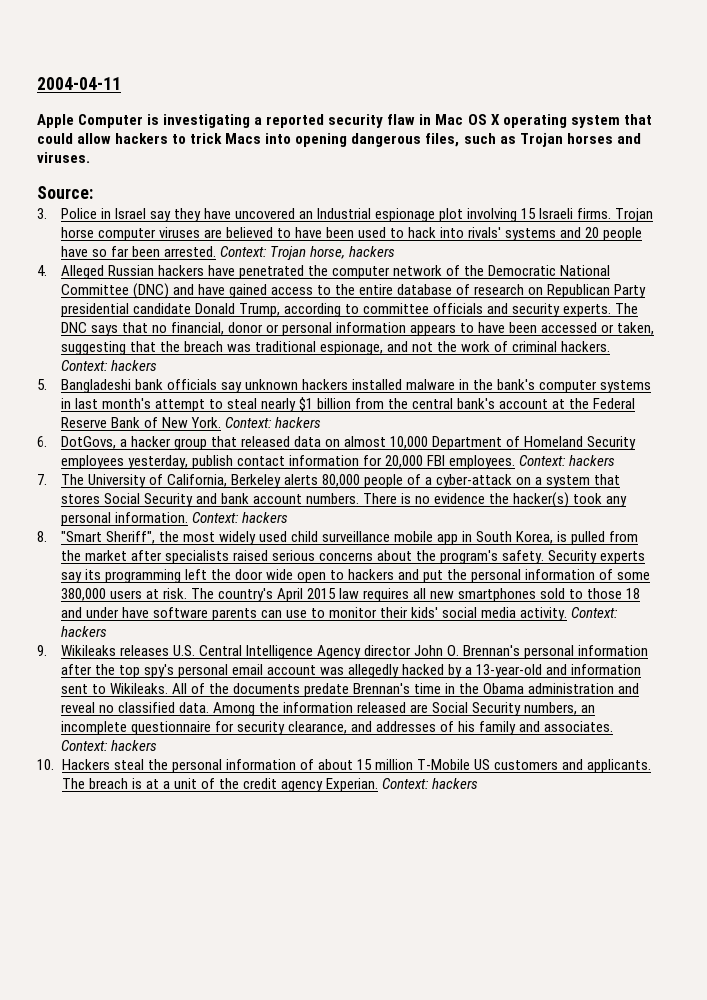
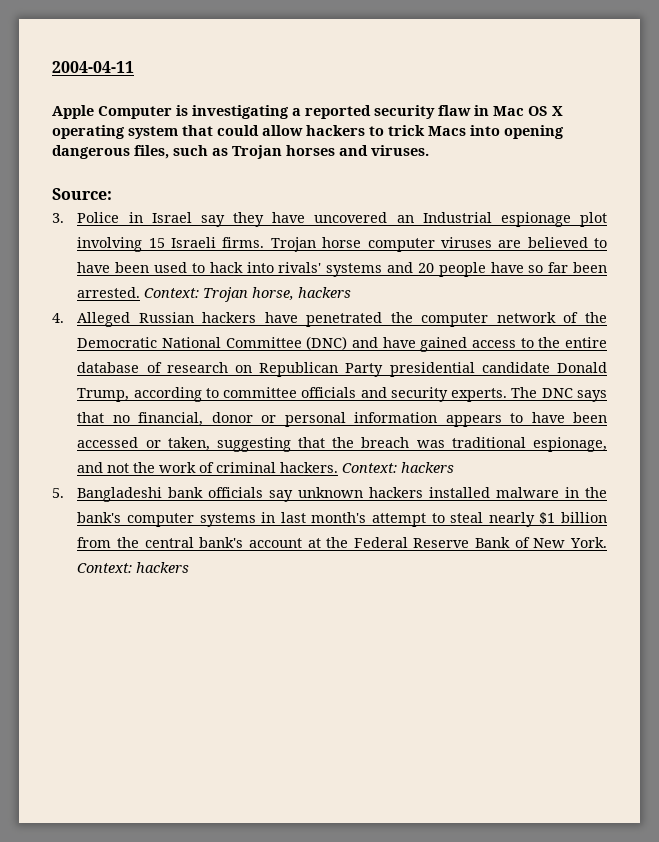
[37,436,637,450] [60,455,616,469] [37,474,621,488] [60,492,628,508] [60,512,288,526] [37,531,639,545] [60,550,646,564] [60,569,651,583] [60,588,641,602] [60,607,619,621] [60,626,107,637] [37,645,649,659] [60,664,642,678] [60,683,640,697] [60,702,596,716] [60,721,614,735] [60,740,157,751] [37,759,652,773] [61,778,479,792] // 6. DotGovs, a hacker group that released data on almost 10,000 Department of Homeland Security employees yesterday, publish contact information for 20,000 FBI employees. Context: hackers // 7. The University of California, Berkeley alerts 80,000 people of a cyber-attack on a system that stores Social Security and bank account numbers. There is no evidence the hacker(s) took any personal information. Context: hackers // 8. "Smart Sheriff", the most widely used child surveillance mobile app in South Korea, is pulled from the market after specialists raised serious concerns about the program's safety. Security experts say its programming left the door wide open to hackers and put the personal information of some 380,000 users at risk. The country's April 2015 law requires all new smartphones sold to those 18 and under have software parents can use to monitor their kids' social media activity. Context: hackers // 9. Wikileaks releases U.S. Central Intelligence Agency director John O. Brennan's personal information after the top spy's personal email account was allegedly hacked by a 13-year-old and information sent to Wikileaks. All of the documents predate Brennan's time in the Obama administration and reveal no classified data. Among the information released are Social Security numbers, an incomplete questionnaire for security clearance, and addresses of his family and associates. Context: hackers // 10. Hackers steal the personal information of about 15 million T-Mobile US customers and applicants. The breach is at a unit of the credit agency Experian. Context: hackers -> (190, 567) none

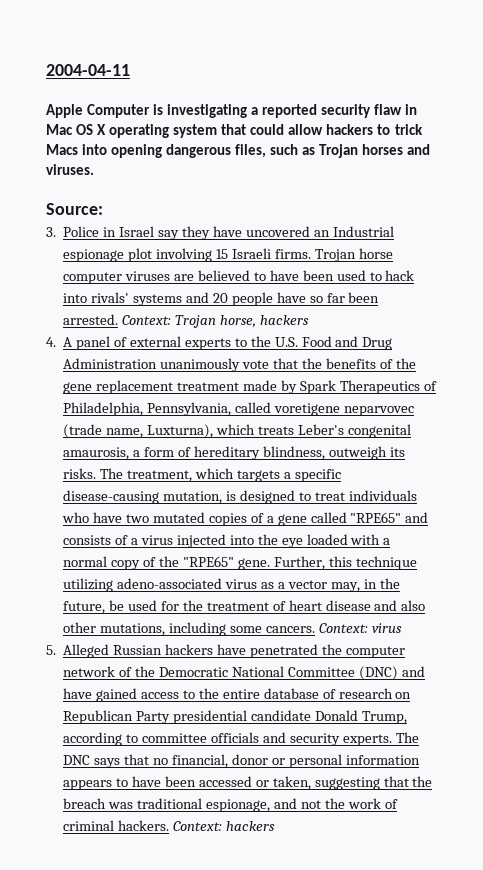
(64, 318) none -> [63,336,393,350] [63,358,416,372] [63,380,437,394] [63,402,414,416] [63,424,411,438] [63,446,405,460] [63,468,341,482] [63,490,417,504] [62,512,429,526] [63,534,391,548] [63,556,417,570] [63,578,400,592] [63,600,426,614] [63,622,402,636] [46,645,56,655] A panel of external experts to the U.S. Food and Drug Administration unanimously vote that the benefits of the gene replacement treatment made by Spark Therapeutics of Philadelphia, Pennsylvania, called voretigene neparvovec (trade name, Luxturna), which treats Leber's congenital amaurosis, a form of hereditary blindness, outweigh its risks. The treatment, which targets a specific disease-causing mutation, is designed to treat individuals who have two mutated copies of a gene called "RPE65" and consists of a virus injected into the eye loaded with a normal copy of the "RPE65" gene. Further, this technique utilizing adeno-associated virus as a vector may, in the future, be used for the treatment of heart disease and also other mutations, including some cancers. Context: virus // 5.
[52,487,607,502] [77,512,607,527] [77,537,607,548] [77,562,190,573] // 5. Bangladeshi bank officials say unknown hackers installed malware in the bank's computer systems in last month's attempt to steal nearly $1 billion from the central bank's account at the Federal Reserve Bank of New York. Context: hackers -> (275, 826) none

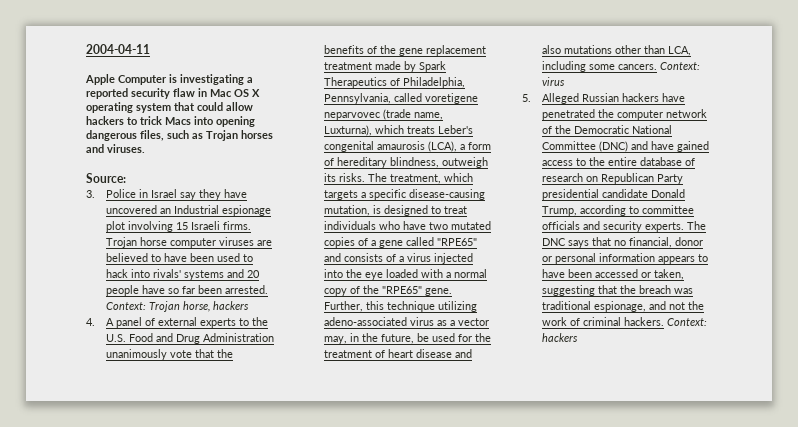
[63,447,130,460] amaurosis, -> [377,141,458,152] amaurosis (LCA),
[63,622,166,636] other mutations, -> [564,45,692,56] mutations other than LCA,

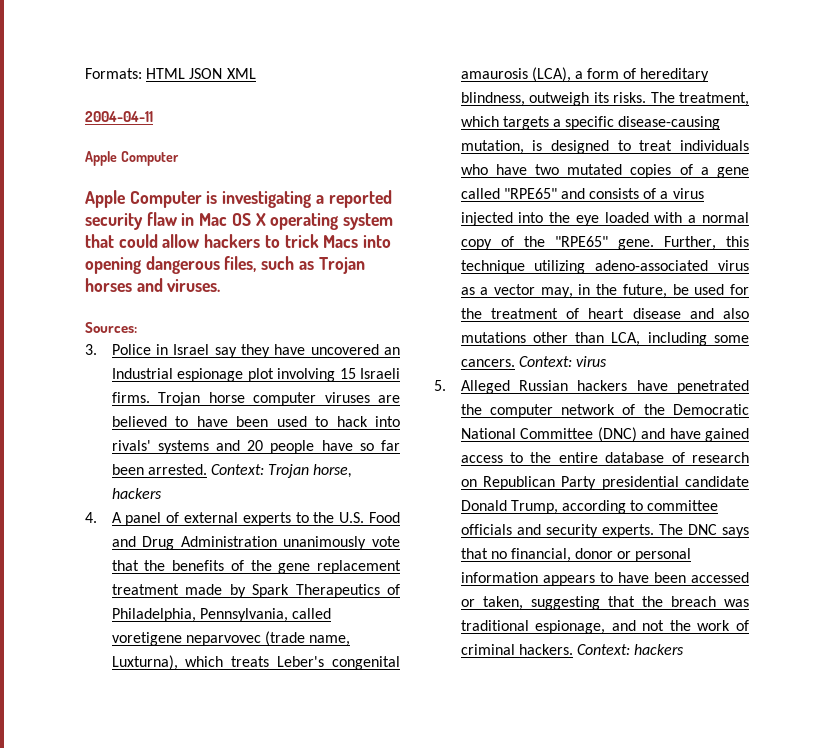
(86, 49) none -> [85,68,256,79] Formats: HTML JSON XML //
(167, 80) none -> [85,190,202,208] // Apple Computer
[86,173,126,183] Source: -> [85,322,137,333] Sources:

